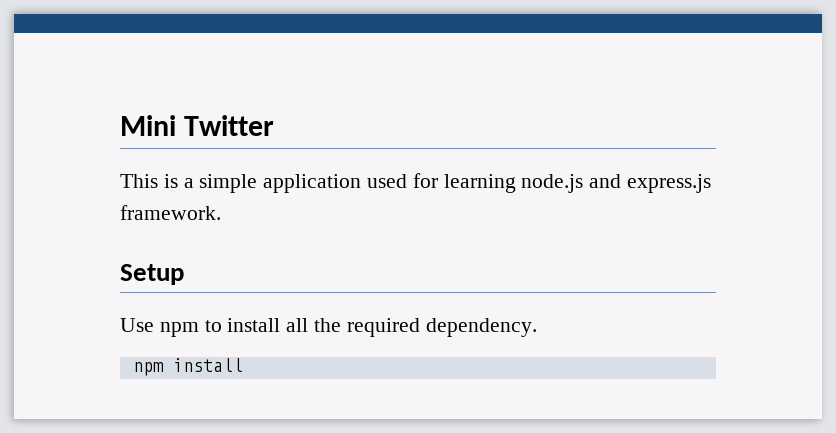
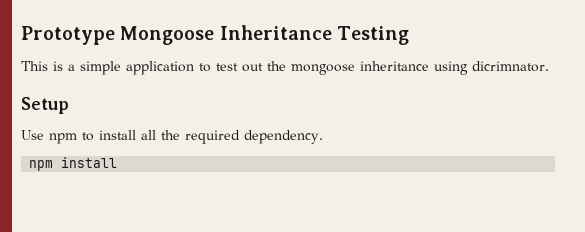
[120,115,275,136] Mini Twitter -> [21,25,409,45] Prototype Mongoose Inheritance Testing
[367,173,712,193] [120,205,221,220] used for learning node.js and express.js framework. -> [199,61,549,75] to test out the mongoose inheritance using dicrimnator.

